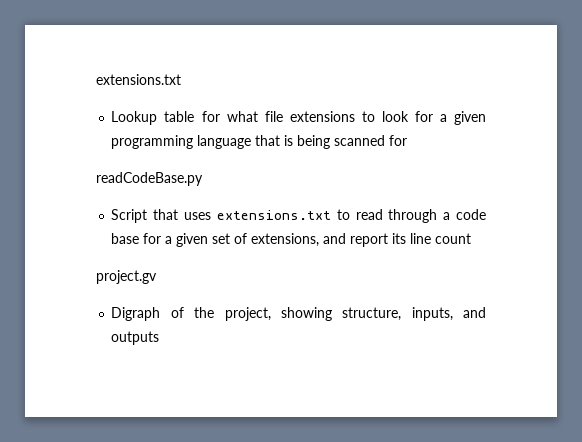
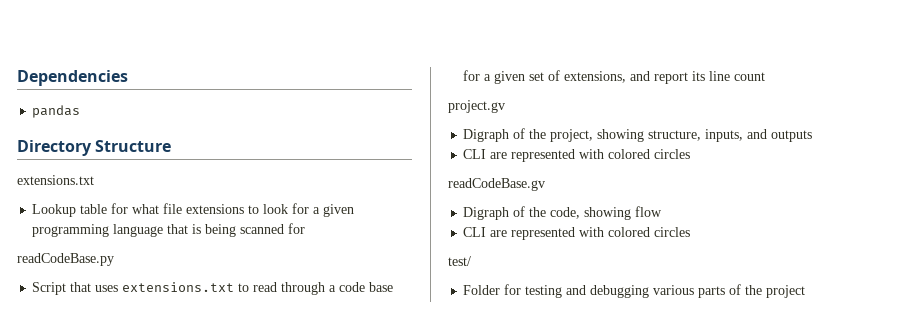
(96, 79) none -> [17,70,128,86] [32,105,81,118] [17,140,172,156] Dependencies // pandas // Directory Structure //
(160, 338) none -> [463,149,691,162] [448,178,545,191] [463,206,663,220] [463,227,691,240] [448,256,471,266] [463,284,806,298] // CLI are represented with colored circles // readCodeBase.gv // Digraph of the code, showing flow // CLI are represented with colored circles // test/ // Folder for testing and debugging various parts of the project

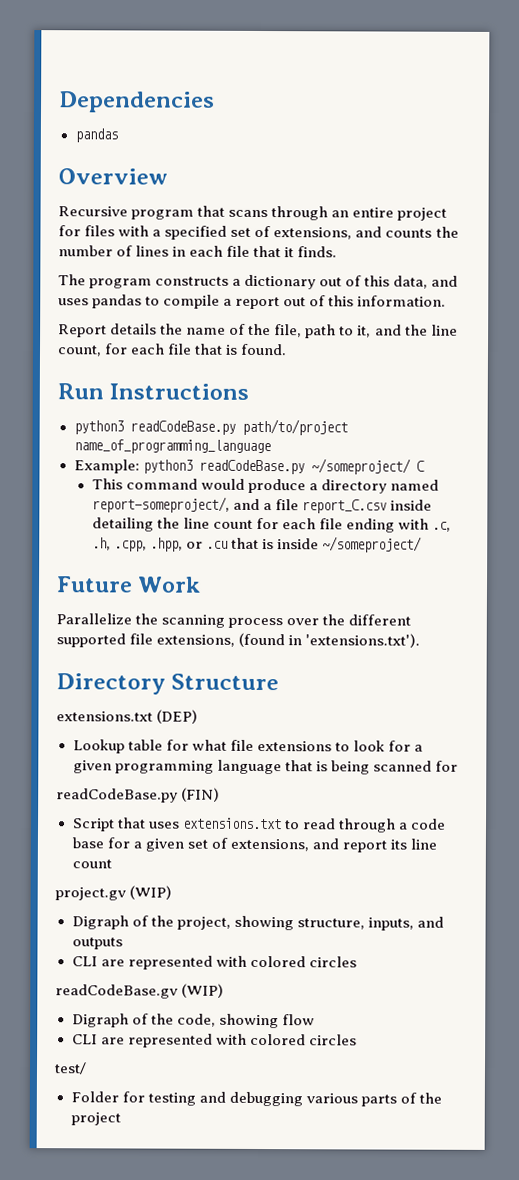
(81, 111) none -> [58,168,168,185] [58,205,448,221] [58,225,459,240] [58,245,338,258] [58,274,459,290] [58,294,447,310] [58,323,458,339] [57,343,288,357] [57,383,250,400] [73,418,348,436] [73,439,271,455] [73,458,425,475] [91,478,439,494] [91,496,432,514] [91,517,451,533] [91,536,422,553] [56,576,202,593] [56,613,412,629] [56,632,421,648] // Overview // Recursive program that scans through an entire project for files with a specified set of extensions, and counts the number of lines in each file that it finds. // The program constructs a dictionary out of this data, and uses pandas to compile a report out of this information. // Report details the name of the file, path to it, and the line count, for each file that is found. // Run Instructions // python3 readCodeBase.py path/to/project name_of_programming_language // Example: python3 readCodeBase.py ~/someproject/ C // This command would produce a directory named report-someproject/, and a file report_C.csv inside detailing the line count for each file ending with .c, .h, .cpp, .hpp, or .cu that is inside ~/someproject/ // Future Work // Parallelize the scanning process over the different supported file extensions, (found in 'extensions.txt').
(94, 180) none -> [156,709,199,724] (DEP)
(114, 259) none -> [181,787,221,802] (FIN)
(505, 106) none -> [129,885,173,900] (WIP)
(545, 184) none -> [181,983,225,998] (WIP)

